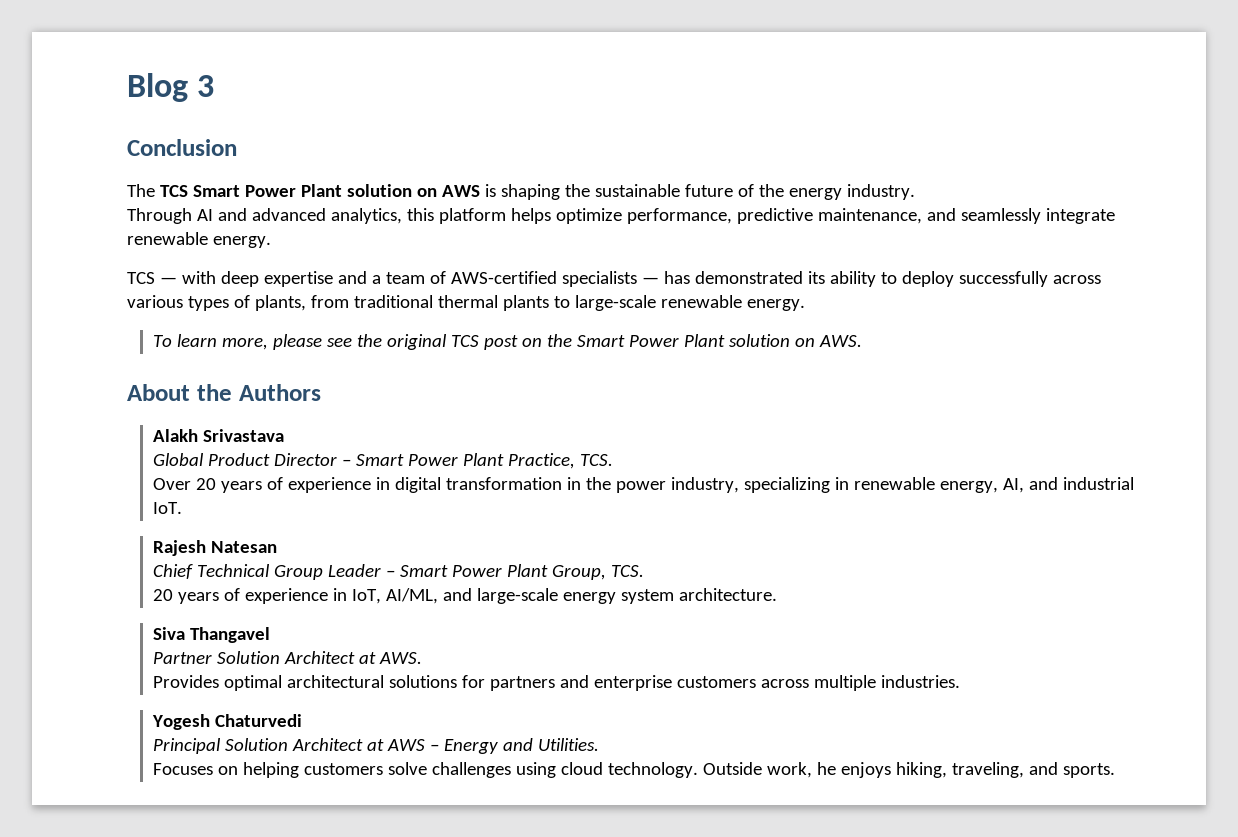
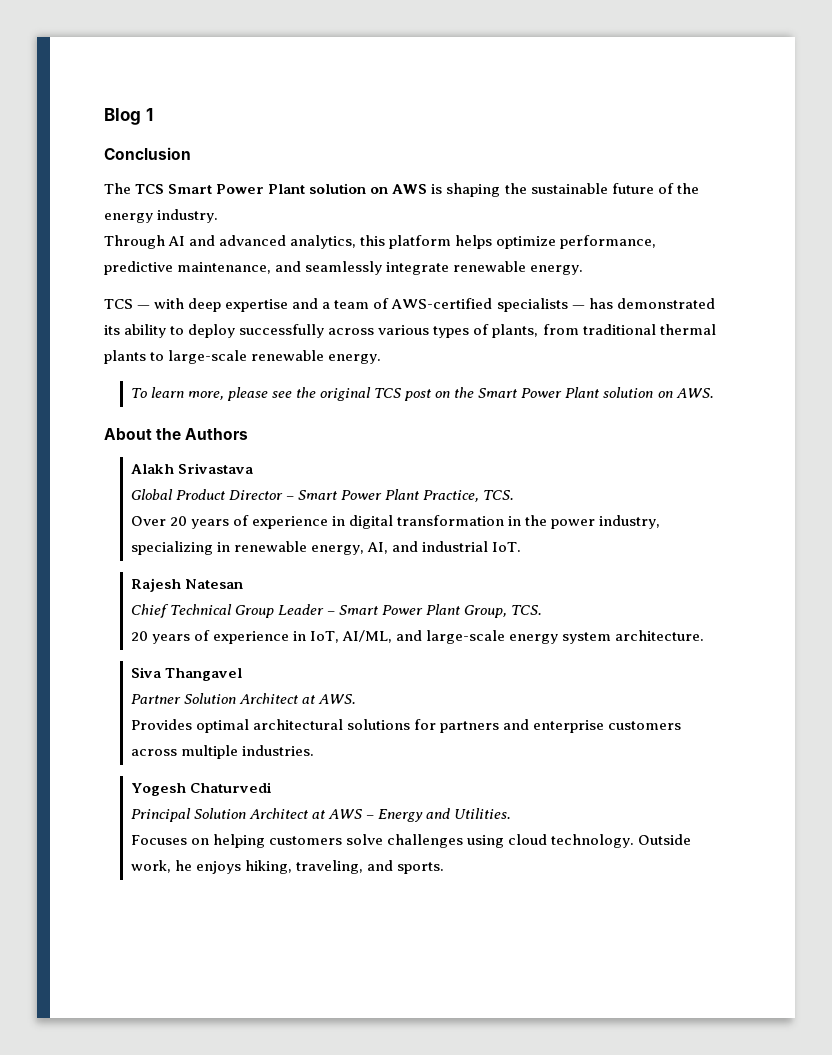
[197,75,215,97] 3 -> [145,108,153,121] 1

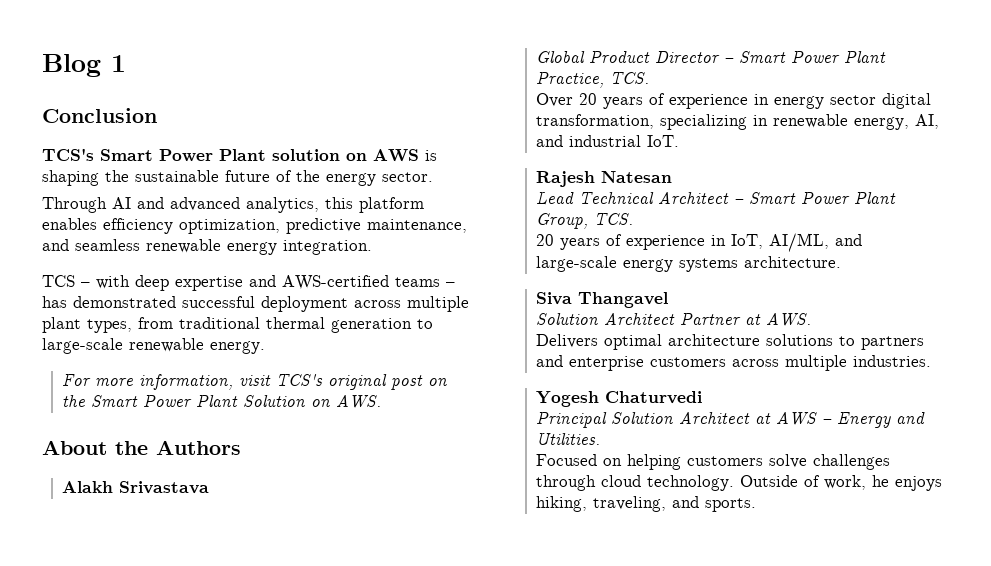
[104,183,165,194] The TCS -> [42,148,94,161] TCS's
[157,209,219,223] industry. -> [382,172,433,182] sector.
[455,235,657,249] [104,261,584,275] [104,299,151,309] helps optimize performance, predictive maintenance, and seamlessly integrate renewable energy. // TCS — -> [42,218,467,234] [42,239,372,255] [42,275,90,287] enables efficiency optimization, predictive maintenance, and seamless renewable energy integration. // TCS –
[322,298,715,312] [104,324,539,338] a team of AWS-certified specialists — has demonstrated its ability to deploy successfully across various types of plants, -> [282,275,455,290] [42,296,469,312] [42,317,132,333] AWS-certified teams – has demonstrated successful deployment across multiple plant types,
[104,350,146,364] plants -> [331,318,412,333] generation
[130,387,402,401] To learn more, please see the original TCS -> [62,374,388,390] For more information, visit TCS's original
[603,387,654,398] solution -> [243,395,306,407] Solution
[349,515,661,529] digital transformation in the power industry, -> [774,93,932,109] [536,114,655,129] energy sector digital transformation,
[130,604,324,618] Chief Technical Group Leader -> [536,192,730,205] Lead Technical Architect
[562,632,612,644] system -> [679,258,739,272] systems
[130,693,298,704] Partner Solution Architect -> [536,313,742,325] Solution Architect Partner
[130,719,436,733] Provides optimal architectural solutions for -> [536,334,856,350] Delivers optimal architecture solutions to
[130,835,187,845] Focuses -> [536,454,598,466] Focused
[467,835,505,848] using -> [536,475,597,491] through
(692, 839) none -> [804,475,821,487] of

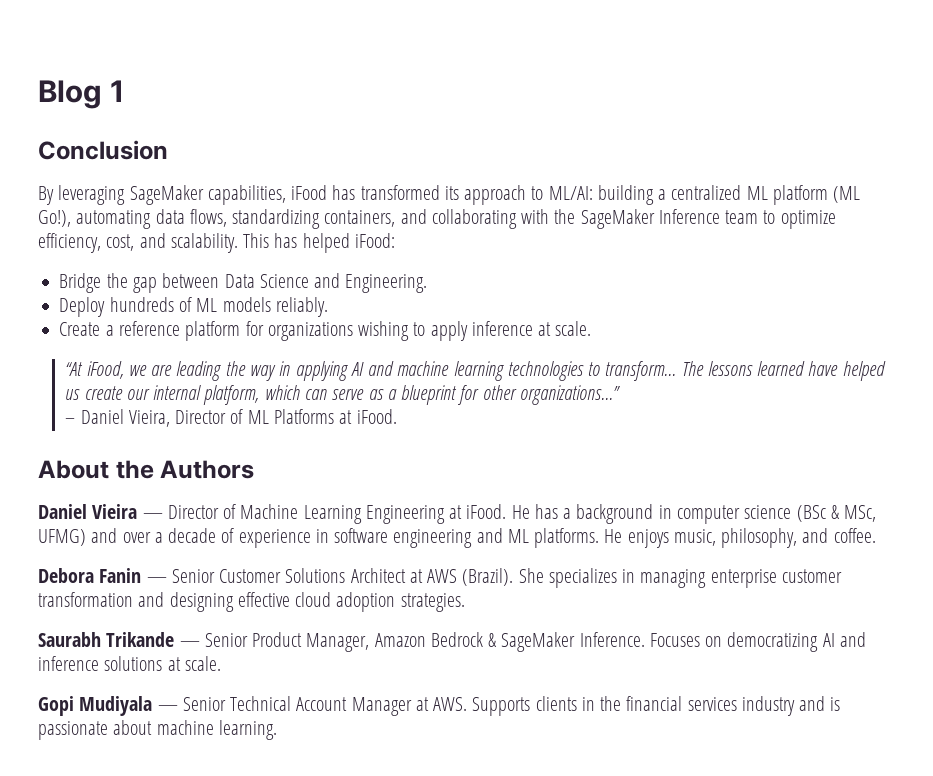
[42,148,437,162] [42,170,433,186] [42,197,424,213] [42,218,467,234] [42,239,372,255] [42,275,455,291] [42,296,469,312] [42,317,433,333] [42,338,265,354] [62,374,448,390] [62,395,382,408] [42,440,241,455] [62,481,210,494] [536,51,887,63] [536,72,650,88] [536,93,932,109] [536,114,940,130] [536,135,680,147] [536,171,673,187] [536,192,897,205] [536,213,634,229] [536,233,863,252] [536,256,842,272] [536,292,669,308] [536,313,812,326] [536,334,925,350] [536,355,932,371] [536,391,703,407] [536,412,926,428] [536,433,601,445] [536,454,891,470] [536,475,943,491] [536,496,757,512] TCS's Smart Power Plant solution on AWS is shaping the sustainable future of the energy sector. // Through AI and advanced analytics, this platform enables efficiency optimization, predictive maintenance, and seamless renewable energy integration. // TCS – with deep expertise and AWS-certified teams – has demonstrated successful deployment across multiple plant types, from traditional thermal generation to large-scale renewable energy. // For more information, visit TCS's original post on the Smart Power Plant Solution on AWS. // About the Authors // Alakh Srivastava // Global Product Director – Smart Power Plant Practice, TCS. // Over 20 years of experience in energy sector digital transformation, specializing in renewable energy, AI, and industrial IoT. // Rajesh Natesan // Lead Technical Architect – Smart Power Plant Group, TCS. // 20 years of experience in IoT, AI/ML, and large-scale energy systems architecture. // Siva Thangavel // Solution Architect Partner at AWS. // Delivers optimal architecture solutions to partners and enterprise customers across multiple industries. // Yogesh Chaturvedi // Principal Solution Architect at AWS – Energy and Utilities. // Focused on helping customers solve challenges through cloud technology. Outside of work, he enjoys hiking, traveling, and sports. -> [38,185,861,205] [38,209,836,229] [38,233,395,253] [59,273,428,293] [59,297,328,317] [59,321,592,341] [65,361,886,381] [65,385,620,405] [65,409,397,427] [38,460,255,479] [38,504,877,524] [38,528,876,548] [38,568,842,588] [38,592,465,612] [38,632,866,652] [38,656,221,671] [38,696,841,716] [38,720,277,740] By leveraging SageMaker capabilities, iFood has transformed its approach to ML/AI: building a centralized ML platform (ML Go!), automating data flows, standardizing containers, and collaborating with the SageMaker Inference team to optimize efficiency, cost, and scalability. This has helped iFood: // Bridge the gap between Data Science and Engineering. // Deploy hundreds of ML models reliably. // Create a reference platform for organizations wishing to apply inference at scale. // “At iFood, we are leading the way in applying AI and machine learning technologies to transform... The lessons learned have helped us create our internal platform, which can serve as a blueprint for other organizations...” // – Daniel Vieira, Director of ML Platforms at iFood. // About the Authors // Daniel Vieira — Director of Machine Learning Engineering at iFood. He has a background in computer science (BSc & MSc, UFMG) and over a decade of experience in software engineering and ML platforms. He enjoys music, philosophy, and coffee. // Debora Fanin — Senior Customer Solutions Architect at AWS (Brazil). She specializes in managing enterprise customer transformation and designing effective cloud adoption strategies. // Saurabh Trikande — Senior Product Manager, Amazon Bedrock & SageMaker Inference. Focuses on democratizing AI and inference solutions at scale. // Gopi Mudiyala — Senior Technical Account Manager at AWS. Supports clients in the financial services industry and is passionate about machine learning.

